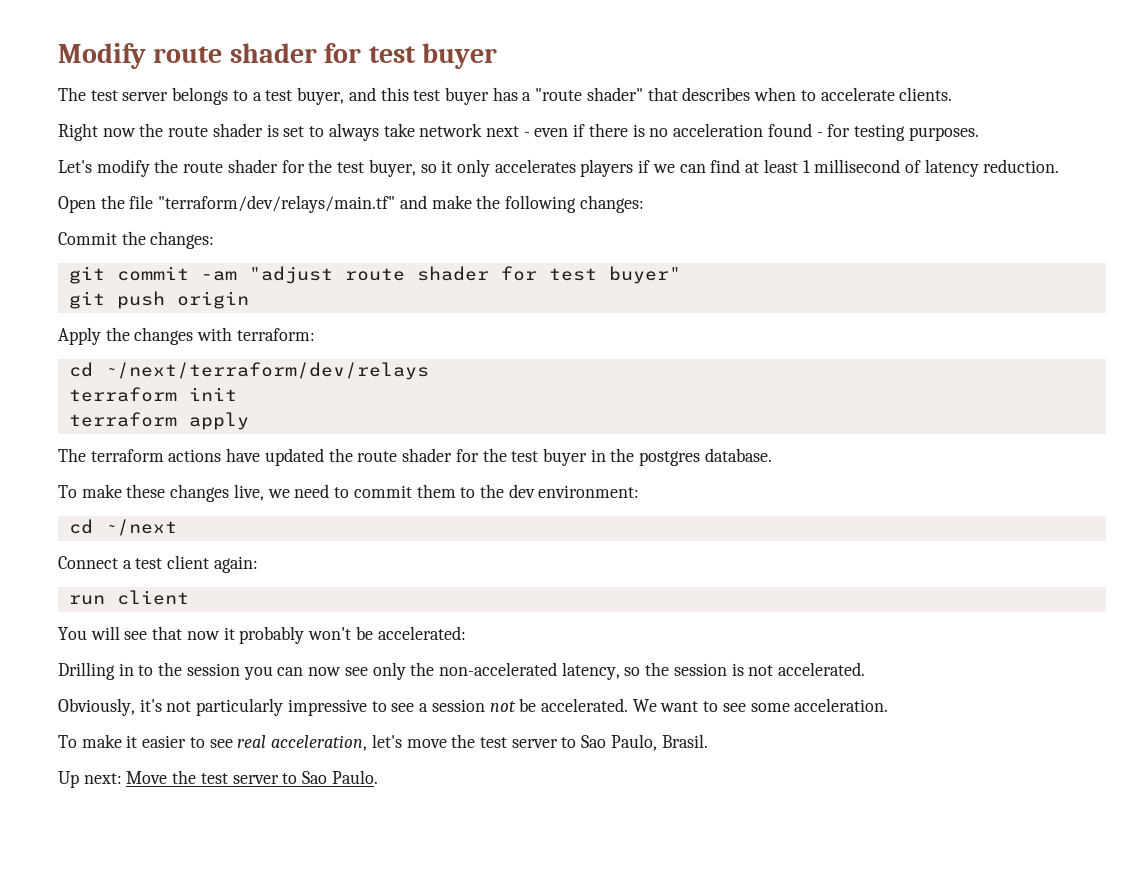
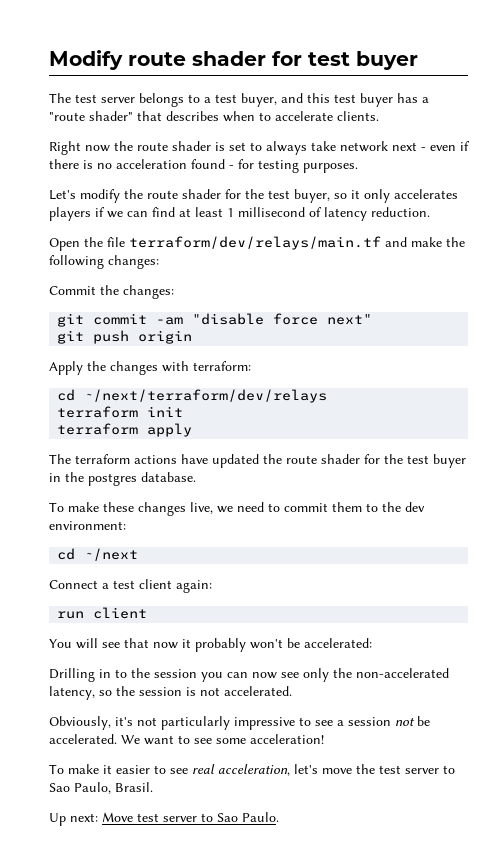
[158,195,396,213] "terraform/dev/relays/main.tf" -> [129,236,381,250] terraform/dev/relays/main.tf
[248,266,681,284] "adjust route shader for test buyer" -> [192,313,373,325] "disable force next"
[794,698,889,712] acceleration. -> [250,734,324,744] acceleration!
[172,770,197,784] the -> (133, 817) none

